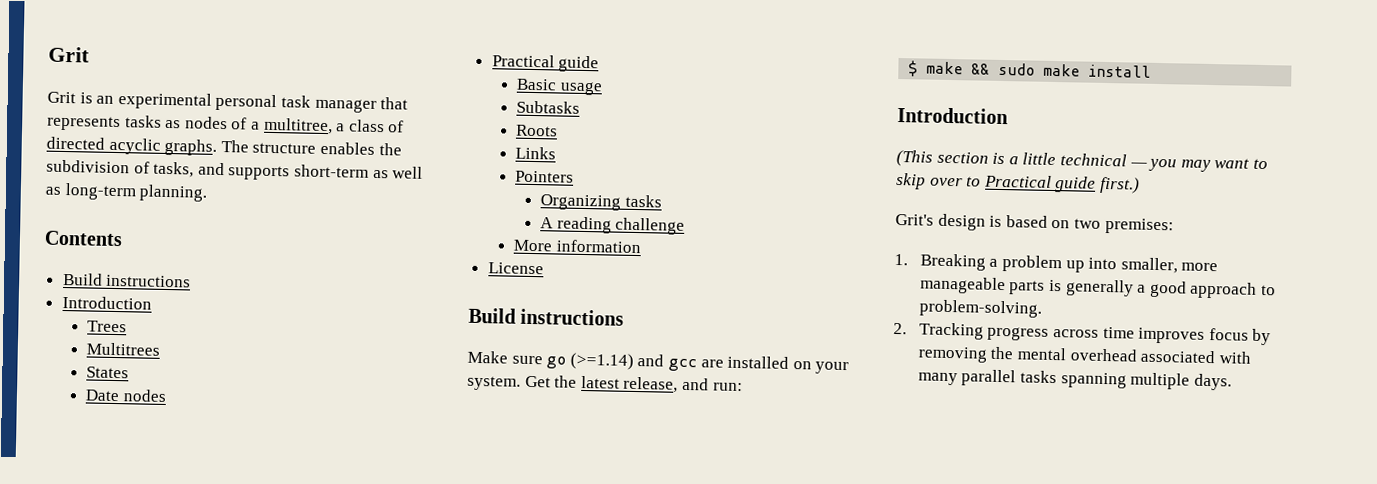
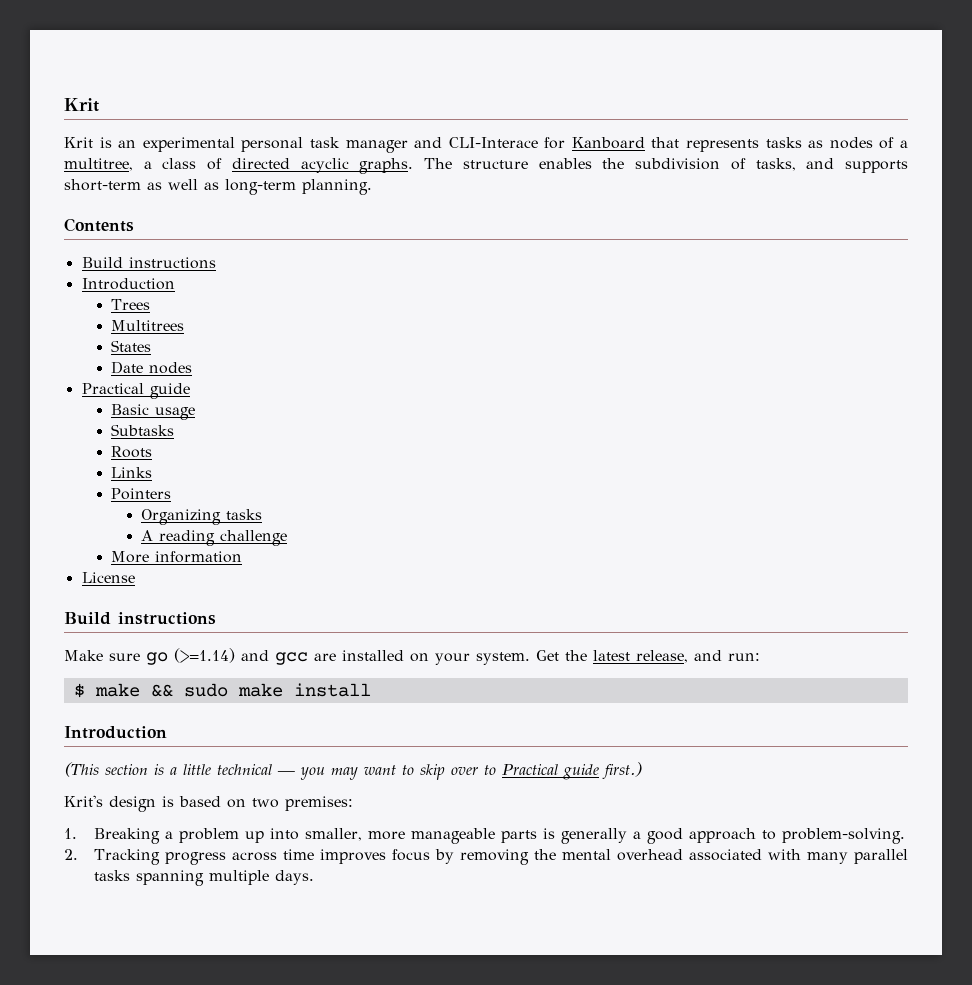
[48,46,90,63] [47,91,76,104] Grit // Grit -> [64,98,99,112] [64,137,93,148] Krit // Krit
(377, 105) none -> [414,137,645,149] and CLI-Interace for Kanboard
[895,213,934,226] Grit's -> [64,795,103,807] Krit's

